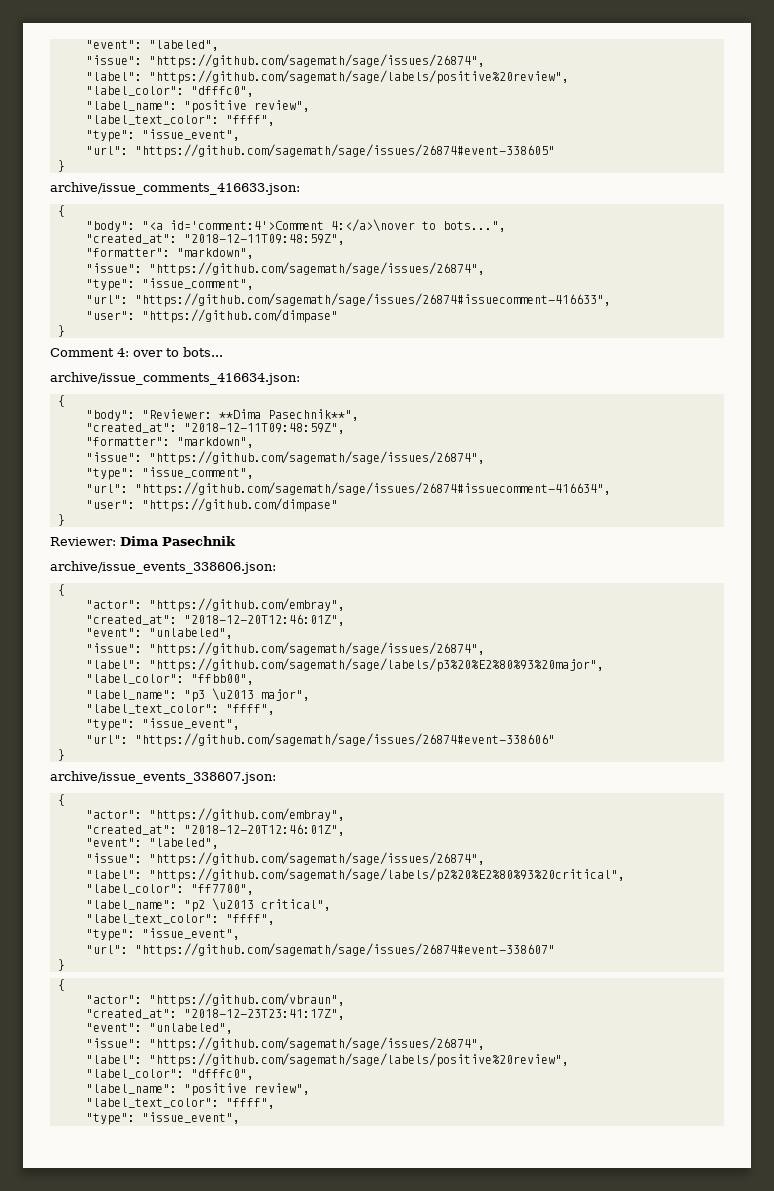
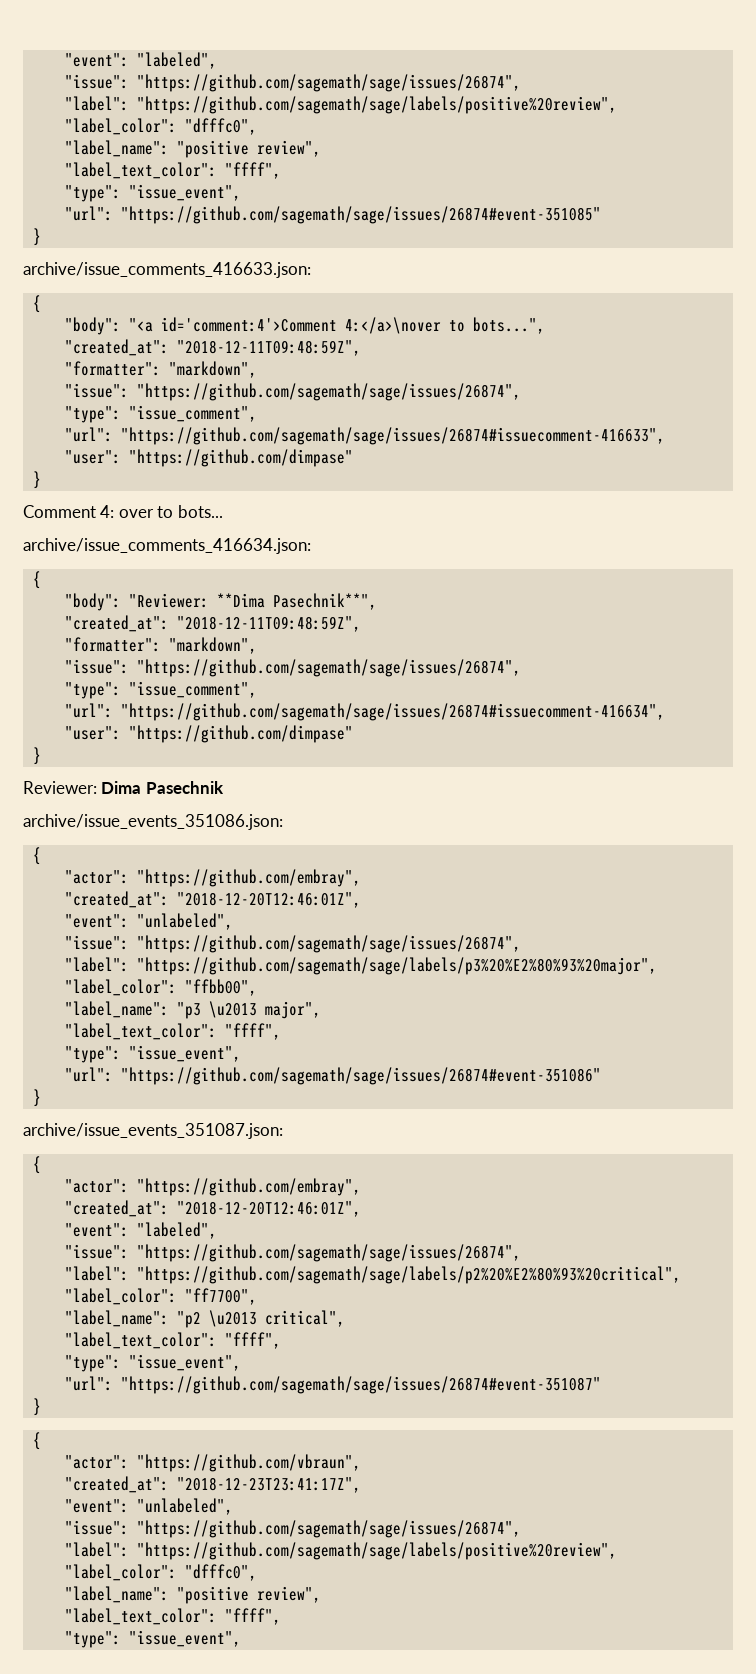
[134,144,555,158] "https://github.com/sagemath/sage/issues/26874#event-338605" -> [120,206,601,224] "https://github.com/sagemath/sage/issues/26874#event-351085"
[50,561,276,574] archive/issue_events_338606.json: -> [23,814,283,830] archive/issue_events_351086.json:
[134,733,555,747] [57,749,65,761] [50,771,276,784] "https://github.com/sagemath/sage/issues/26874#event-338606" // } // archive/issue_events_338607.json: -> [120,1067,601,1085] [32,1089,41,1107] [23,1123,283,1139] "https://github.com/sagemath/sage/issues/26874#event-351086" // } // archive/issue_events_351087.json:
[134,943,555,957] "https://github.com/sagemath/sage/issues/26874#event-338607" -> [120,1376,601,1394] "https://github.com/sagemath/sage/issues/26874#event-351087"

